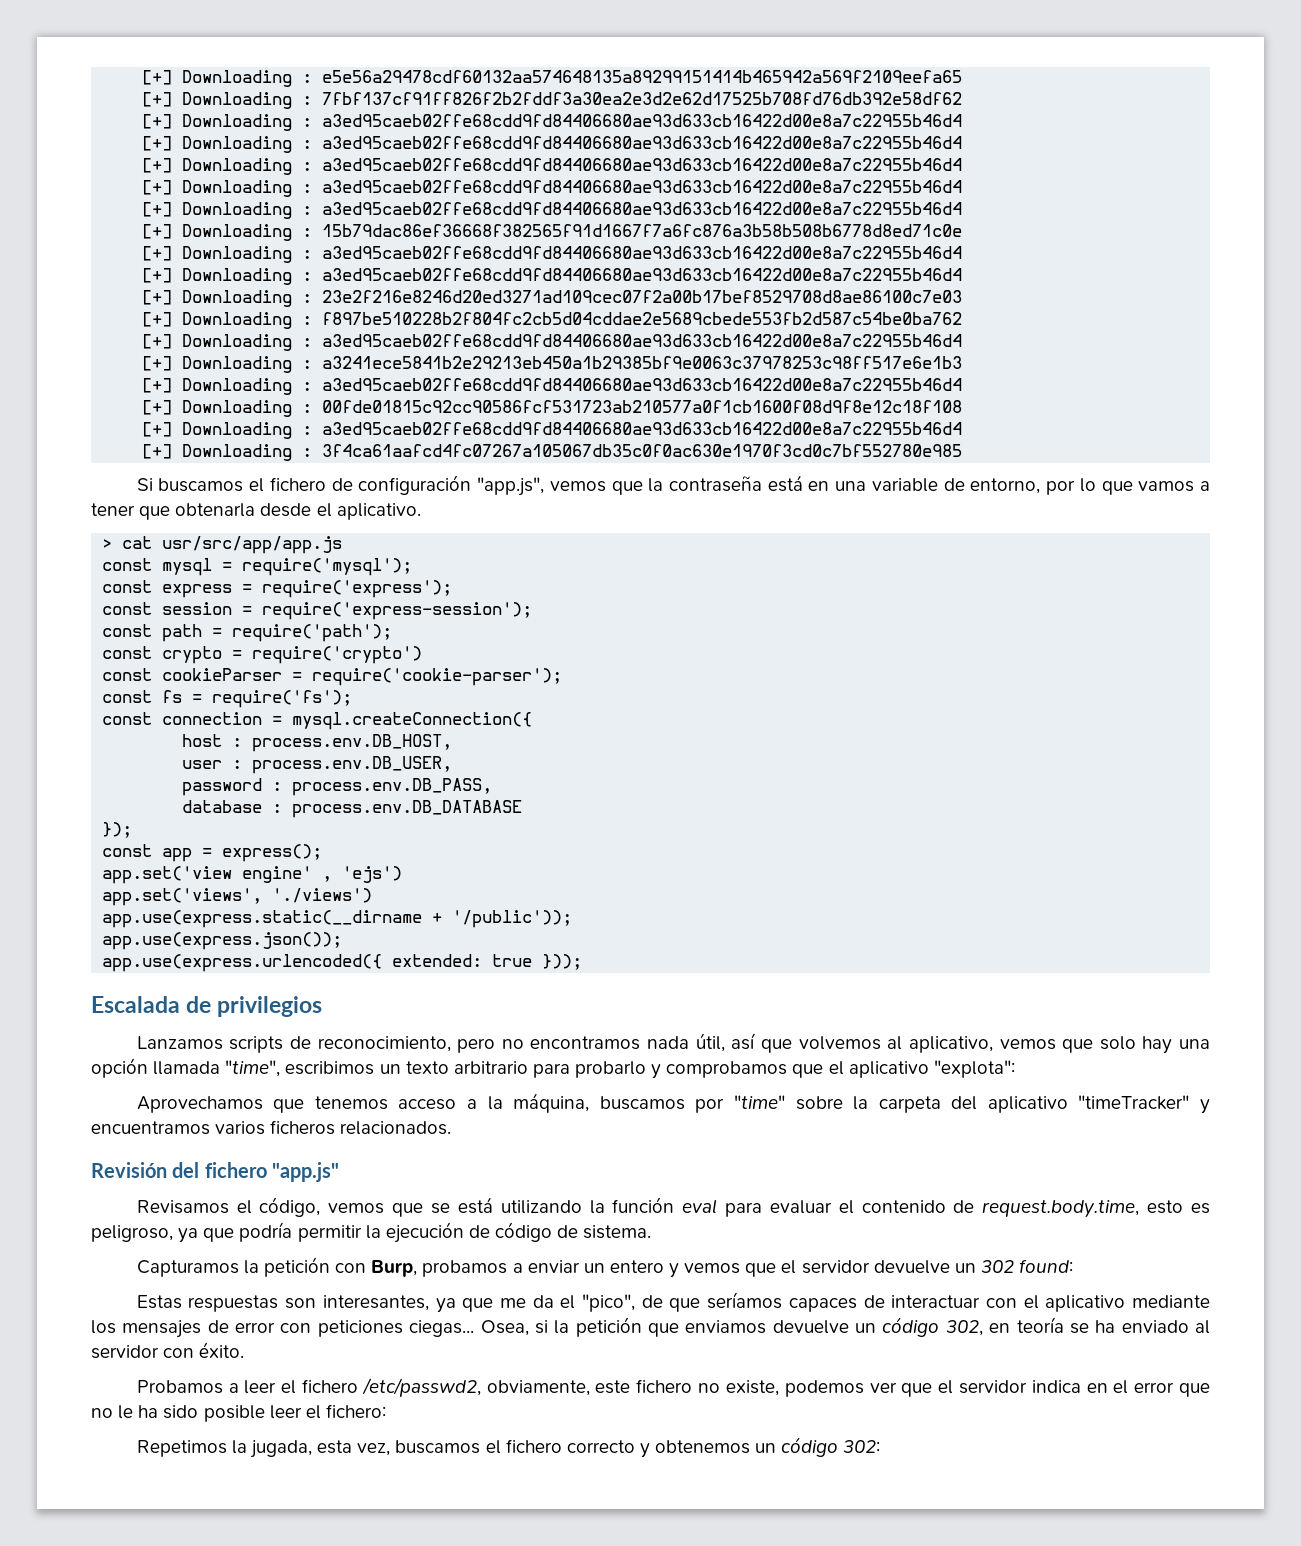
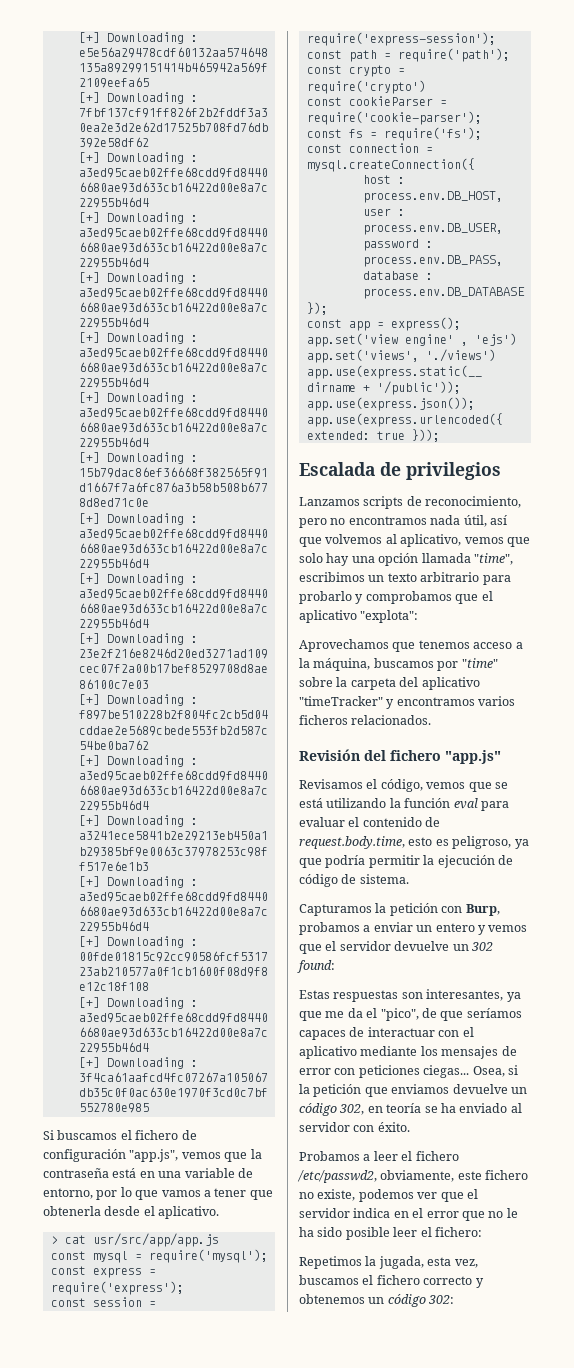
[175,503,256,517] obtenarla -> [43,1206,101,1216] obtenerla
[91,1121,210,1135] encuentramos -> [396,697,475,706] encontramos

